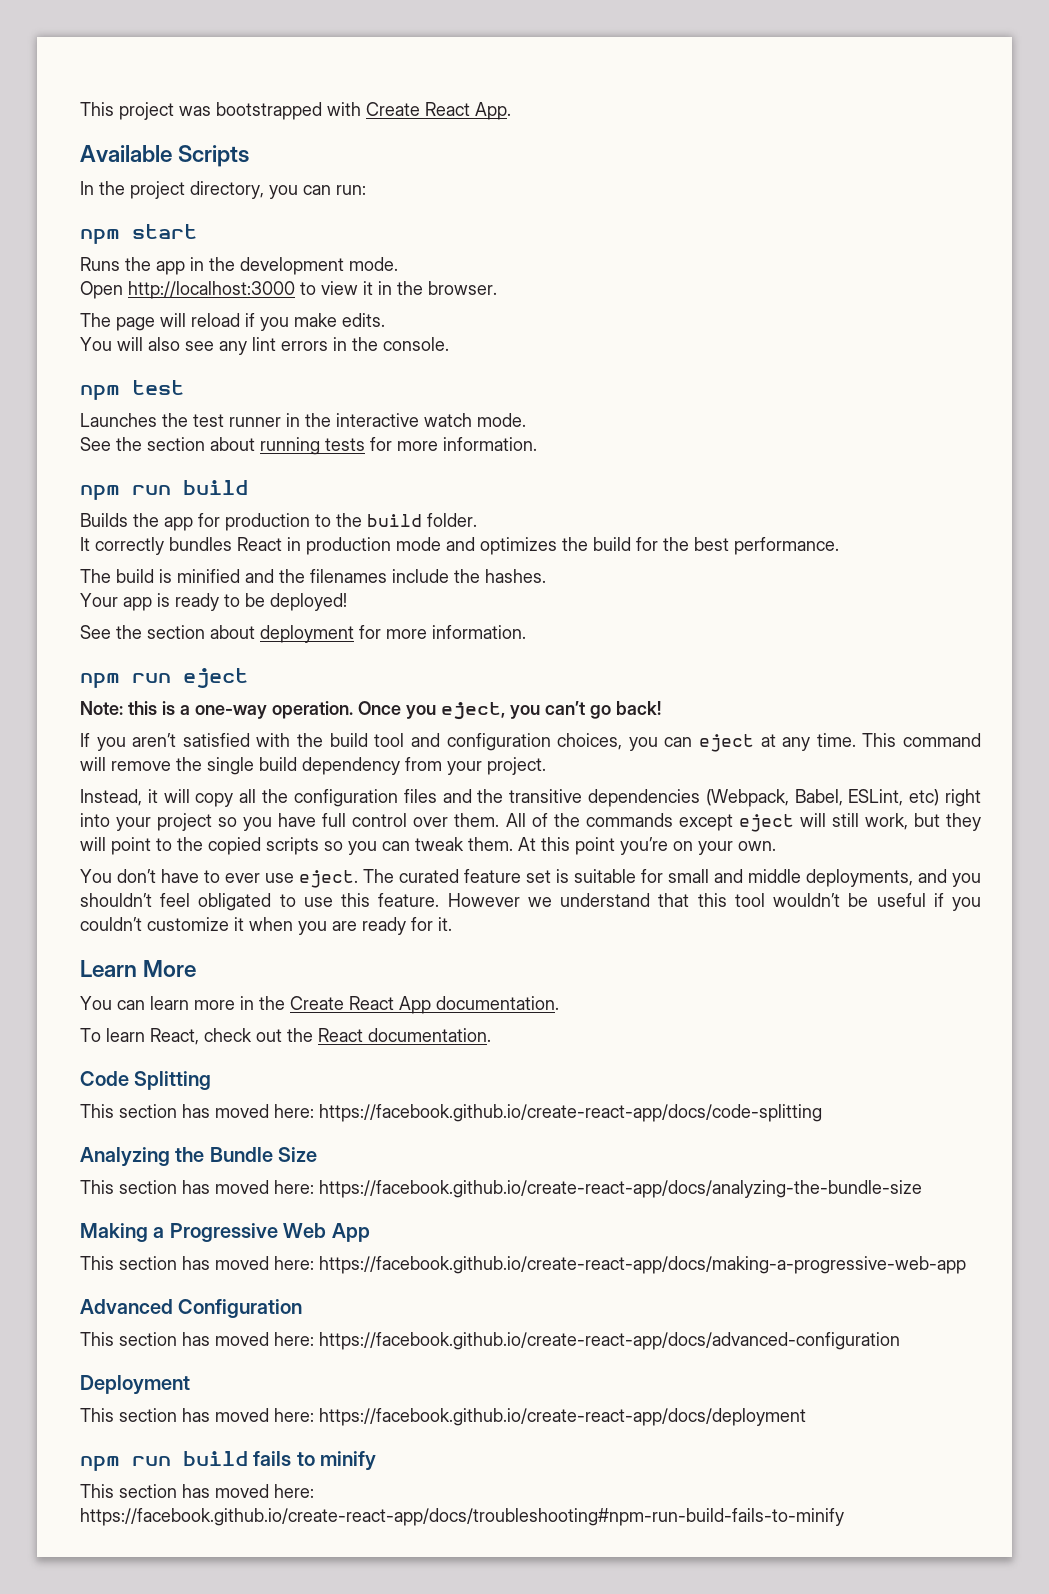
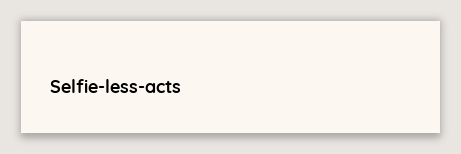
[80,102,511,120] [80,145,250,167] [80,181,366,199] [80,224,197,244] [80,257,398,275] [80,281,497,299] [80,313,385,331] [80,337,449,355] [80,380,184,400] [80,413,526,427] [80,437,537,455] [80,480,248,500] [80,513,477,531] [80,537,839,555] [80,569,546,583] [80,593,347,611] [80,625,526,643] [80,668,248,688] [80,701,661,720] [80,733,981,752] [80,757,546,775] [80,789,981,807] [80,813,981,832] [80,837,776,855] [80,869,981,888] [80,893,982,911] [80,917,452,935] [80,960,197,977] [80,996,559,1014] [80,1028,491,1045] [80,1071,212,1090] [80,1104,822,1122] [80,1147,318,1167] [80,1180,922,1198] [80,1223,370,1242] [80,1256,966,1274] [80,1299,303,1318] [80,1332,900,1350] [80,1375,190,1395] [80,1408,806,1426] [80,1451,377,1471] [80,1484,314,1498] [80,1508,844,1526] This project was bootstrapped with Create React App. // Available Scripts // In the project directory, you can run: // npm start // Runs the app in the development mode. // Open http://localhost:3000 to view it in the browser. // The page will reload if you make edits. // You will also see any lint errors in the console. // npm test // Launches the test runner in the interactive watch mode. // See the section about running tests for more information. // npm run build // Builds the app for production to the build folder. // It correctly bundles React in production mode and optimizes the build for the best performance. // The build is minified and the filenames include the hashes. // Your app is ready to be deployed! // See the section about deployment for more information. // npm run eject // Note: this is a one-way operation. Once you eject, you can’t go back! // If you aren’t satisfied with the build tool and configuration choices, you can eject at any time. This command will remove the single build dependency from your project. // Instead, it will copy all the configuration files and the transitive dependencies (Webpack, Babel, ESLint, etc) right into your project so you have full control over them. All of the commands except eject will still work, but they will point to the copied scripts so you can tweak them. At this point you’re on your own. // You don’t have to ever use eject. The curated feature set is suitable for small and middle deployments, and you shouldn’t feel obligated to use this feature. However we understand that this tool wouldn’t be useful if you couldn’t customize it when you are ready for it. // Learn More // You can learn more in the Create React App documentation. // To learn React, check out the React documentation. // Code Splitting // This section has moved here: https://facebook.github.io/create-react-app/docs/code-splitting // Analyzing the Bundle Size // This section has moved here: https://facebook.github.io/create-react-app/docs/analyzing-the-bundle-size // Making a Progressive Web App // This section has moved here: https://facebook.github.io/create-react-app/docs/making-a-progressive-web-app // Advanced Configuration // This section has moved here: https://facebook.github.io/create-react-app/docs/advanced-configuration // Deployment // This section has moved here: https://facebook.github.io/create-react-app/docs/deployment // npm run build fails to minify // This section has moved here: https://facebook.github.io/create-react-app/docs/troubleshooting#npm-run-build-fails-to-minify -> [50,79,181,93] Selfie-less-acts

